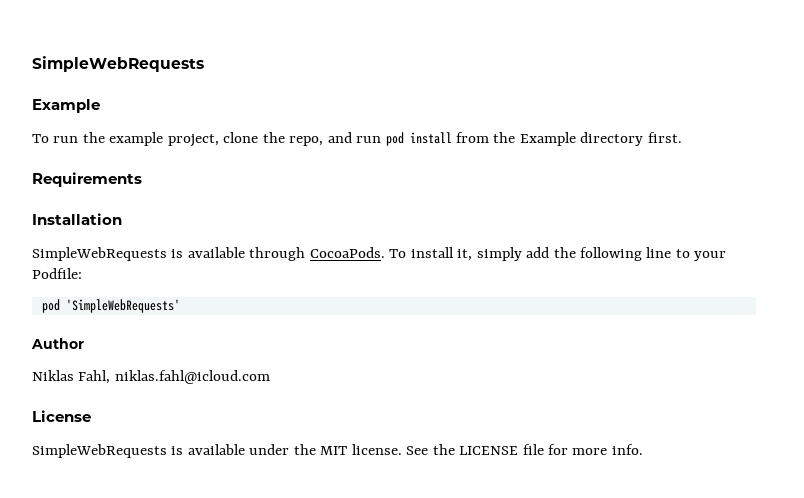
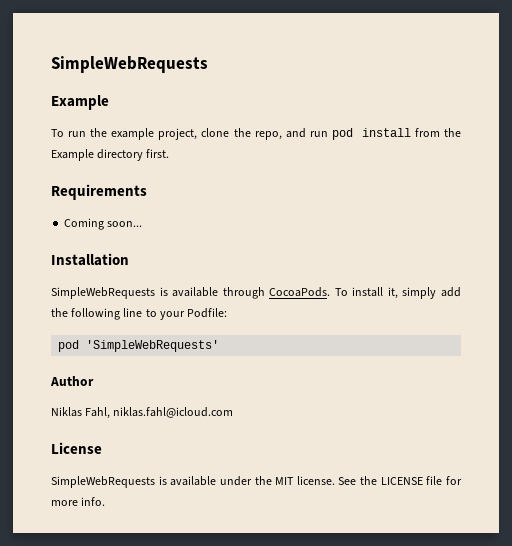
(142, 179) none -> [64,218,143,230] // Coming soon...

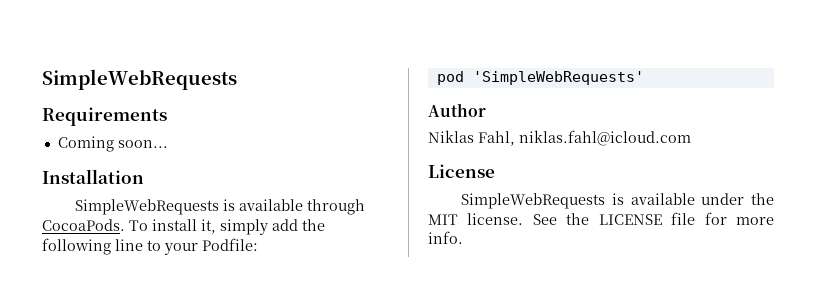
[51,56,208,73] [51,95,109,110] [51,128,462,140] [51,149,170,161] SimpleWebRequests // Example // To run the example project, clone the repo, and run pod install from the Example directory first. -> [42,69,237,90] SimpleWebRequests

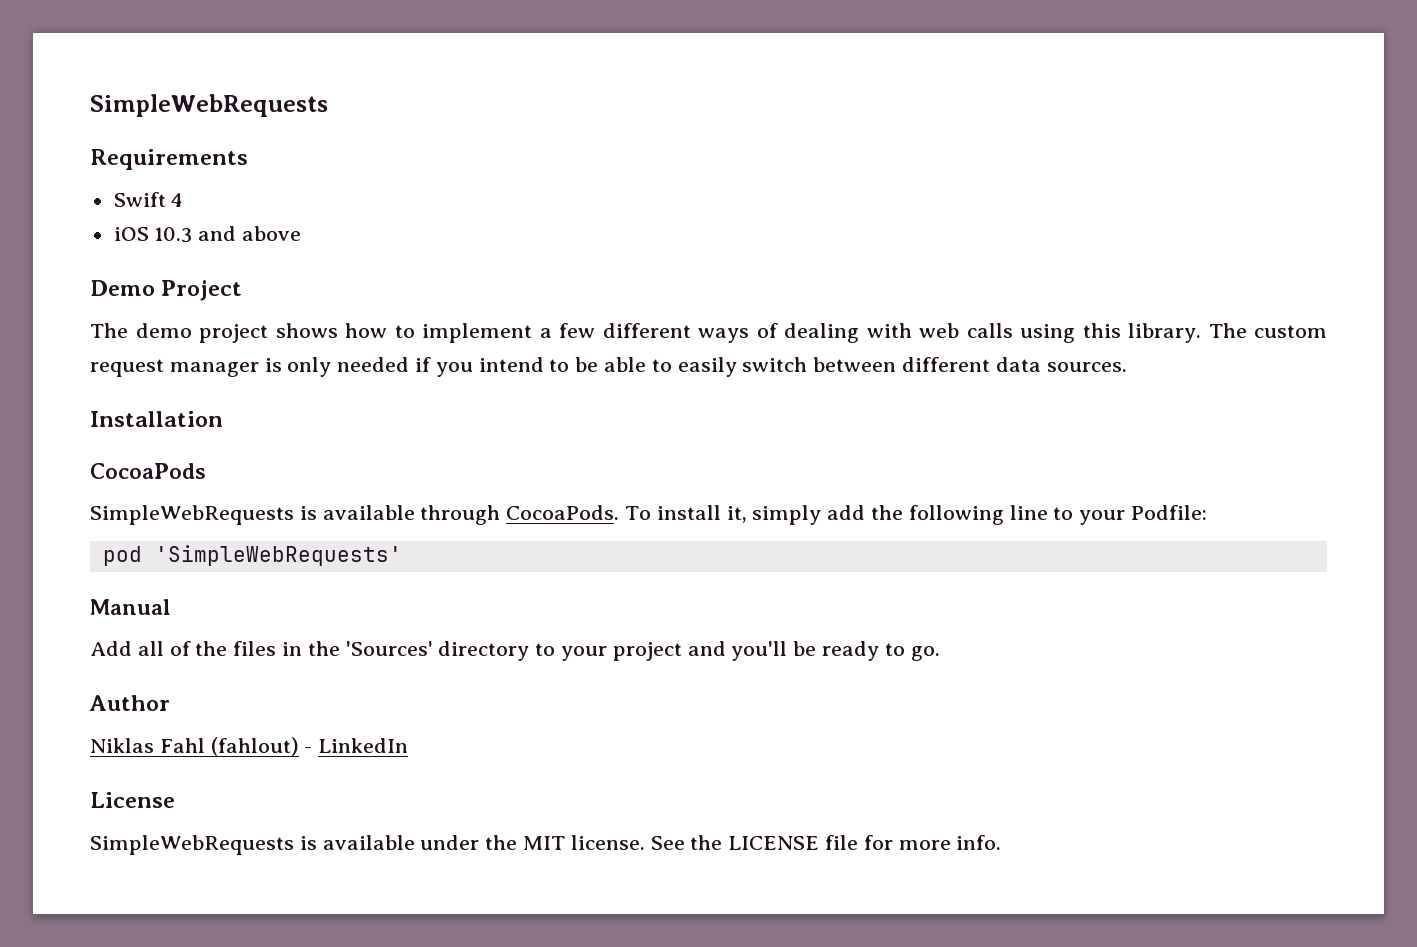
[57,136,168,152] Coming soon... -> [113,192,184,207] [113,226,302,243] [90,280,243,301] [90,323,1328,343] [90,357,1127,377] Swift 4 // iOS 10.3 and above // Demo Project // The demo project shows how to implement a few different ways of dealing with web calls using this library. The custom request manager is only needed if you intend to be able to easily switch between different data sources.
(144, 176) none -> [90,463,206,479] // CocoaPods
[428,103,486,117] [428,130,691,146] Author // Niklas Fahl, niklas.fahl@icloud.com -> [90,599,171,615] [90,641,940,661] [89,695,170,711] [90,737,409,756] Manual // Add all of the files in the 'Sources' directory to your project and you'll be ready to go. // Author // Niklas Fahl (fahlout) - LinkedIn

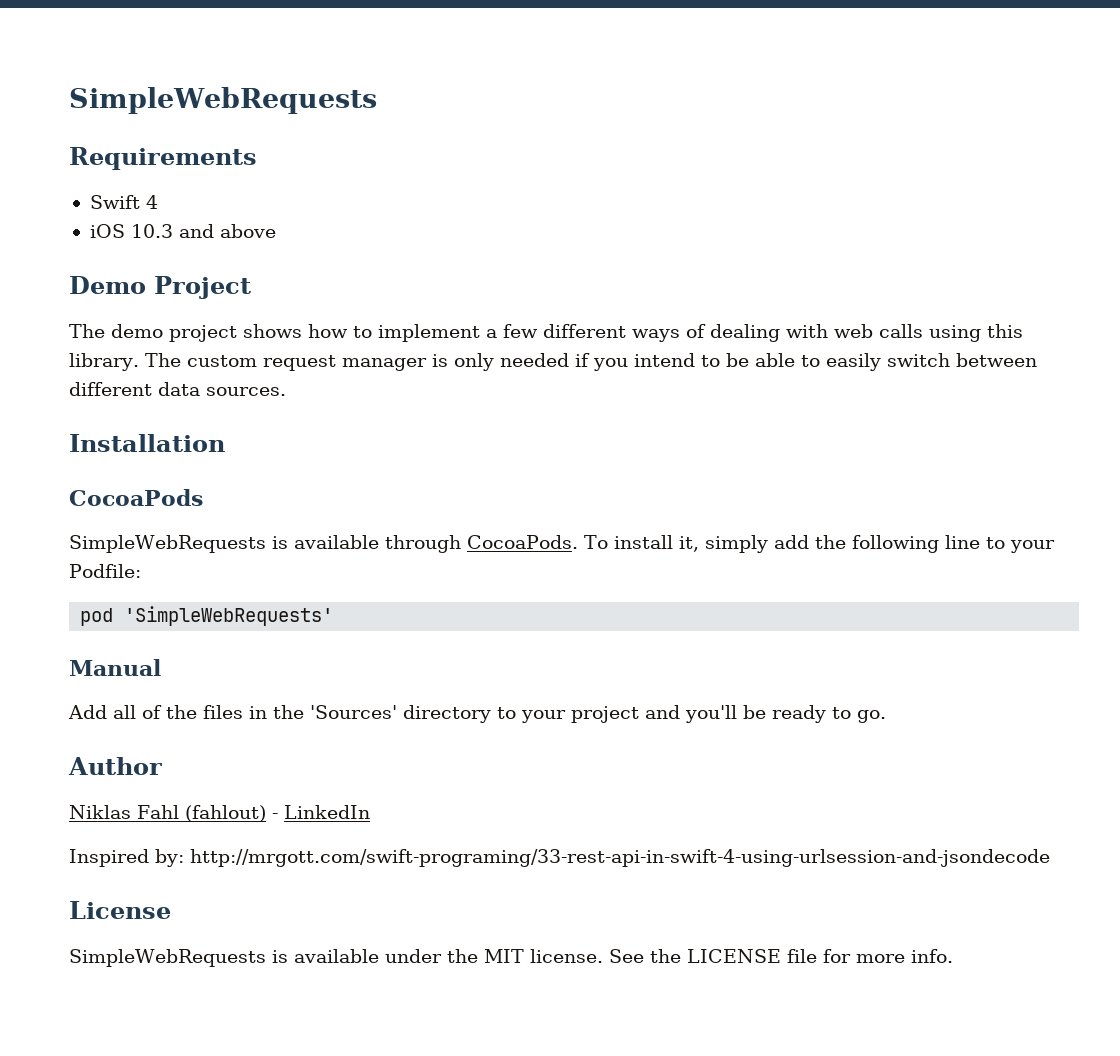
(409, 745) none -> [69,849,1050,867] // Inspired by: http://mrgott.com/swift-programing/33-rest-api-in-swift-4-using-urlsession-and-jsondecode

